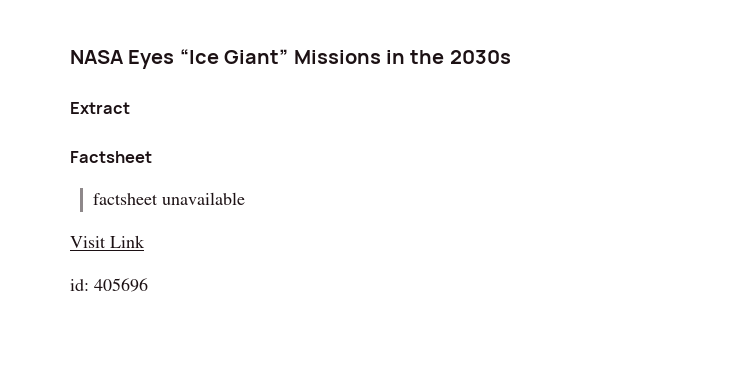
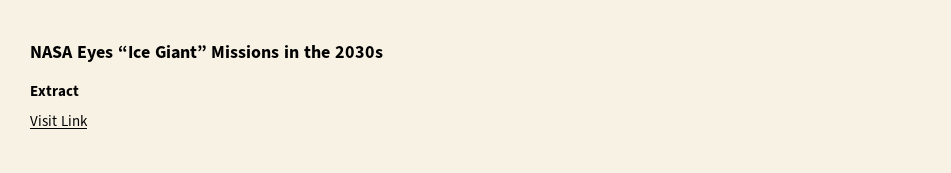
[70,151,152,163] [92,192,245,205] // Factsheet // factsheet unavailable -> (79, 91) none
[70,278,148,292] // id: 405696 -> (89, 120) none

